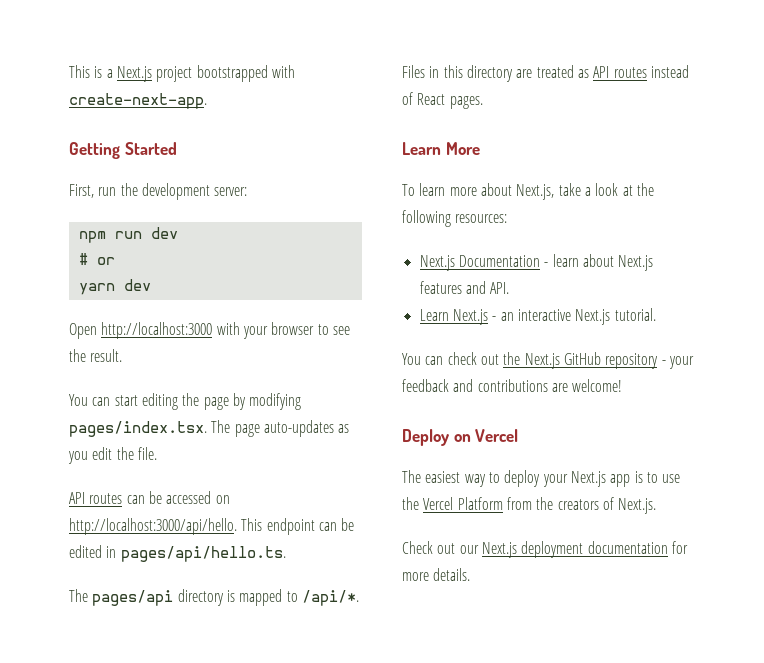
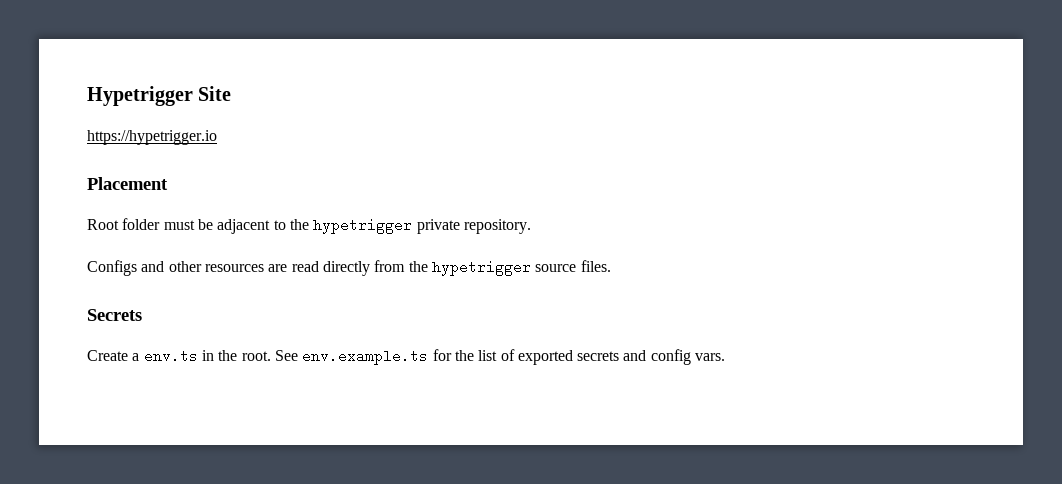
[69,65,295,82] [69,93,207,109] [69,142,177,159] [69,183,248,200] [78,227,178,243] [78,253,115,265] [78,279,151,295] [69,322,350,339] [69,349,123,362] [69,393,302,410] [69,420,350,437] [68,447,157,464] [69,491,230,504] [69,518,355,535] [69,545,286,562] [69,589,359,606] [402,65,689,82] [402,92,483,109] [402,142,480,155] [402,183,654,200] [402,210,508,227] [419,254,654,271] [419,281,510,294] [419,308,656,325] [402,352,694,369] [402,379,623,392] [402,429,519,446] [402,470,681,487] [402,497,657,514] [402,541,688,558] [402,568,471,581] This is a Next.js project bootstrapped with create-next-app. // Getting Started // First, run the development server: // npm run dev // # or // yarn dev // Open http://localhost:3000 with your browser to see the result. // You can start editing the page by modifying pages/index.tsx. The page auto-updates as you edit the file. // API routes can be accessed on http://localhost:3000/api/hello. This endpoint can be edited in pages/api/hello.ts. // The pages/api directory is mapped to /api/*. Files in this directory are treated as API routes instead of React pages. // Learn More // To learn more about Next.js, take a look at the following resources: // Next.js Documentation - learn about Next.js features and API. // Learn Next.js - an interactive Next.js tutorial. // You can check out the Next.js GitHub repository - your feedback and contributions are welcome! // Deploy on Vercel // The easiest way to deploy your Next.js app is to use the Vercel Platform from the creators of Next.js. // Check out our Next.js deployment documentation for more details. -> [87,86,232,106] [87,130,217,145] [87,177,168,190] [87,218,531,234] [87,260,611,276] [87,309,142,321] [87,349,726,365] Hypetrigger Site // https://hypetrigger.io // Placement // Root folder must be adjacent to the hypetrigger private repository. // Configs and other resources are read directly from the hypetrigger source files. // Secrets // Create a env.ts in the root. See env.example.ts for the list of exported secrets and config vars.

